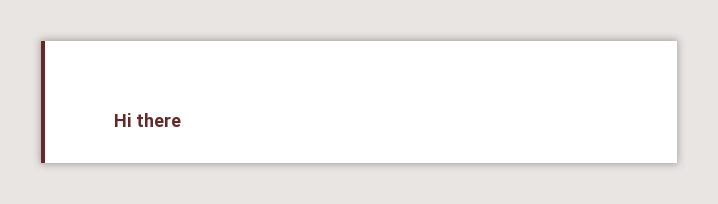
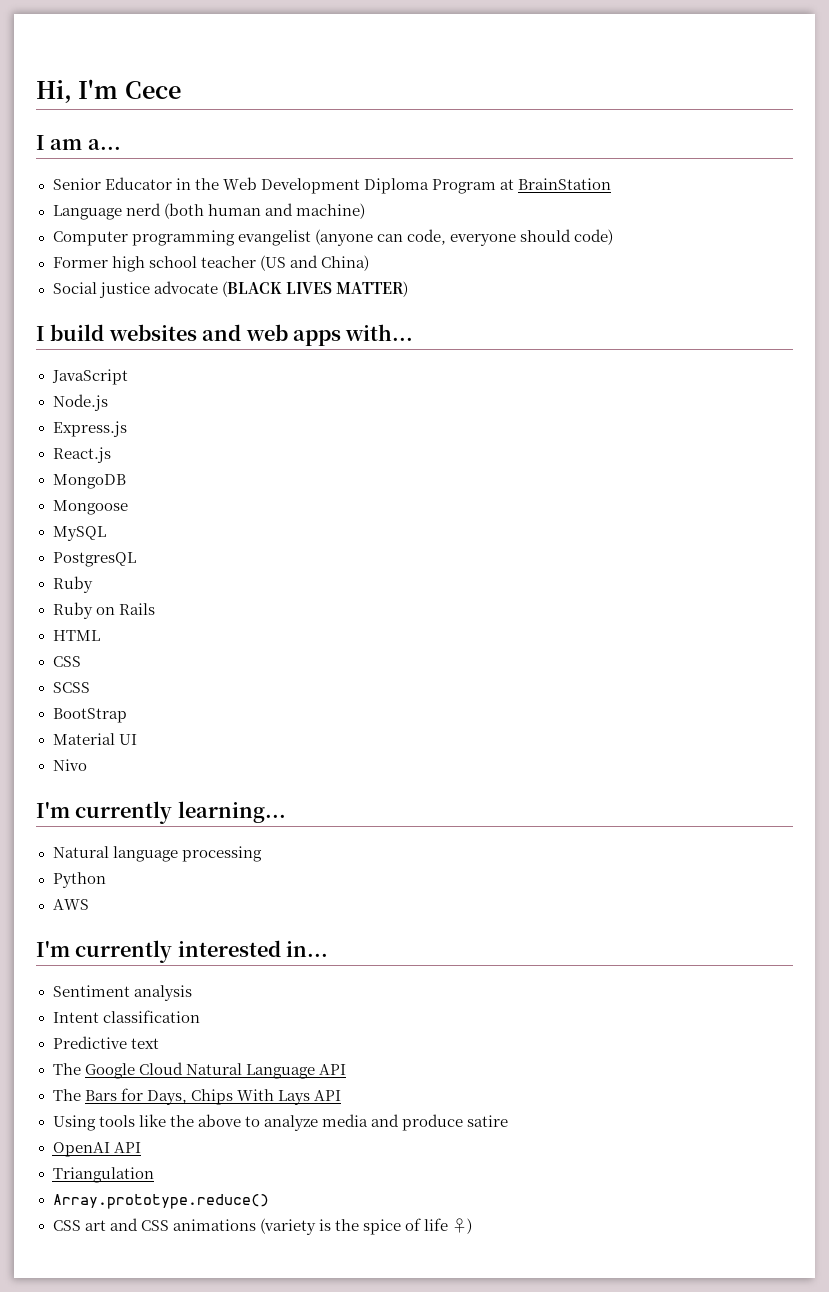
[114,113,181,127] Hi there -> [36,79,181,103] [36,135,121,150] [52,177,611,194] [52,203,365,220] [52,229,613,246] [52,255,369,272] [52,281,408,298] [36,324,414,346] [51,369,128,385] [52,394,108,411] [52,421,127,437] [52,447,111,463] [52,474,126,489] [52,500,128,515] [52,526,106,541] [52,552,136,567] [52,576,93,593] [52,602,155,619] [52,630,100,641] [52,656,81,667] [52,682,90,693] [52,708,127,723] [52,733,137,745] [52,759,87,771] [36,801,286,824] [52,846,262,862] [52,872,106,888] [52,899,89,910] [36,940,329,963] [52,985,192,1001] [52,1010,200,1023] [52,1036,159,1049] [52,1062,346,1079] [52,1088,341,1105] [52,1114,509,1131] [52,1142,141,1157] [52,1167,154,1183] [52,1194,269,1209] [52,1218,473,1235] Hi, I'm Cece // I am a... // Senior Educator in the Web Development Diploma Program at BrainStation // Language nerd (both human and machine) // Computer programming evangelist (anyone can code, everyone should code) // Former high school teacher (US and China) // Social justice advocate (BLACK LIVES MATTER) // I build websites and web apps with... // JavaScript // Node.js // Express.js // React.js // MongoDB // Mongoose // MySQL // PostgresQL // Ruby // Ruby on Rails // HTML // CSS // SCSS // BootStrap // Material UI // Nivo // I'm currently learning... // Natural language processing // Python // AWS // I'm currently interested in... // Sentiment analysis // Intent classification // Predictive text // The Google Cloud Natural Language API // The Bars for Days, Chips With Lays API // Using tools like the above to analyze media and produce satire // OpenAI API // Triangulation // Array.prototype.reduce() // CSS art and CSS animations (variety is the spice of life ♀)

